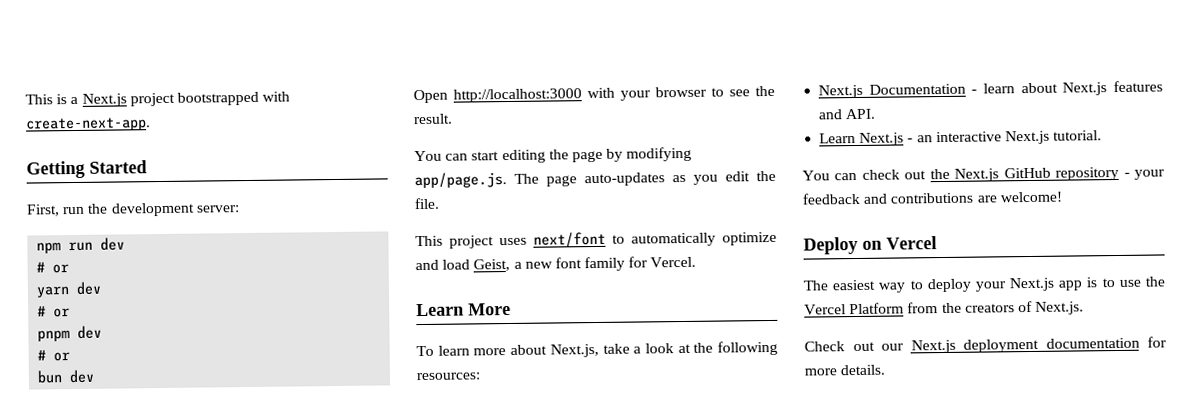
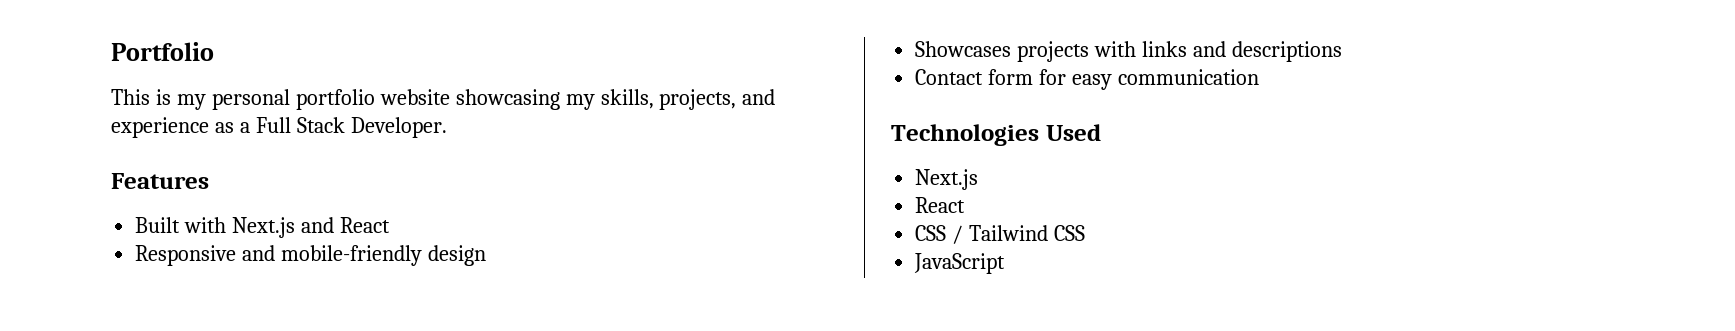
(25, 99) none -> [111,42,214,61] Portfolio //
[70,91,291,107] [25,117,151,132] [26,160,147,179] [26,202,240,217] [36,237,126,254] [36,261,70,274] [36,281,102,298] [37,305,71,318] [37,325,103,342] [37,349,71,362] [37,369,95,384] [413,85,775,104] [413,113,453,125] [414,146,693,164] [414,170,776,189] [414,197,440,210] [415,231,777,249] [415,256,697,272] [416,302,511,317] [416,340,778,358] [416,372,480,381] [818,80,1163,99] [818,108,877,120] [819,130,1103,146] [802,166,1165,182] [802,191,1062,205] [803,236,937,255] [803,276,1165,293] [804,300,1085,315] [804,336,1167,354] [804,364,886,376] a Next.js project bootstrapped with create-next-app. // Getting Started // First, run the development server: // npm run dev // # or // yarn dev // # or // pnpm dev // # or // bun dev // Open http://localhost:3000 with your browser to see the result. // You can start editing the page by modifying app/page.js. The page auto-updates as you edit the file. // This project uses next/font to automatically optimize and load Geist, a new font family for Vercel. // Learn More // To learn more about Next.js, take a look at the following resources: // Next.js Documentation - learn about Next.js features and API. // Learn Next.js - an interactive Next.js tutorial. // You can check out the Next.js GitHub repository - your feedback and contributions are welcome! // Deploy on Vercel // The easiest way to deploy your Next.js app is to use the Vercel Platform from the creators of Next.js. // Check out our Next.js deployment documentation for more details. -> [176,89,776,110] [111,117,447,138] [111,173,209,189] [135,217,390,238] [135,245,487,266] [915,41,1342,62] [915,69,1259,90] [891,124,1101,146] [915,169,979,190] [915,197,966,213] [915,225,1086,244] [914,253,1006,274] my personal portfolio website showcasing my skills, projects, and experience as a Full Stack Developer. // Features // Built with Next.js and React // Responsive and mobile-friendly design // Showcases projects with links and descriptions // Contact form for easy communication // Technologies Used // Next.js // React // CSS / Tailwind CSS // JavaScript

